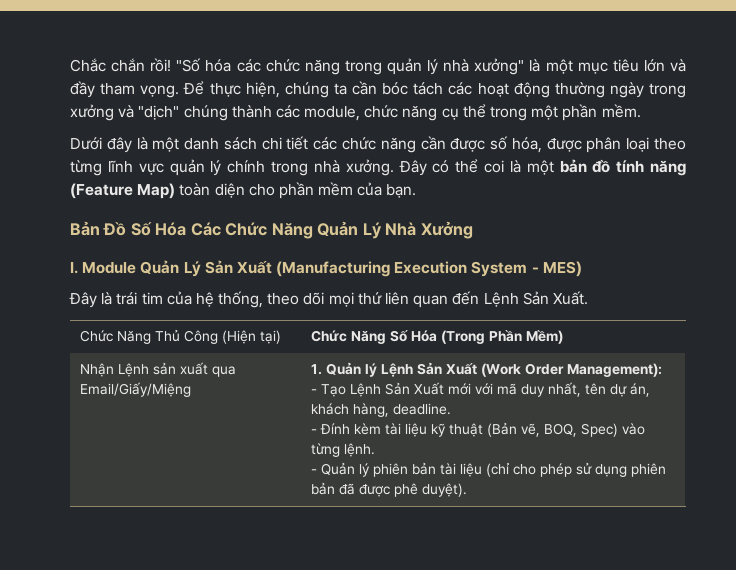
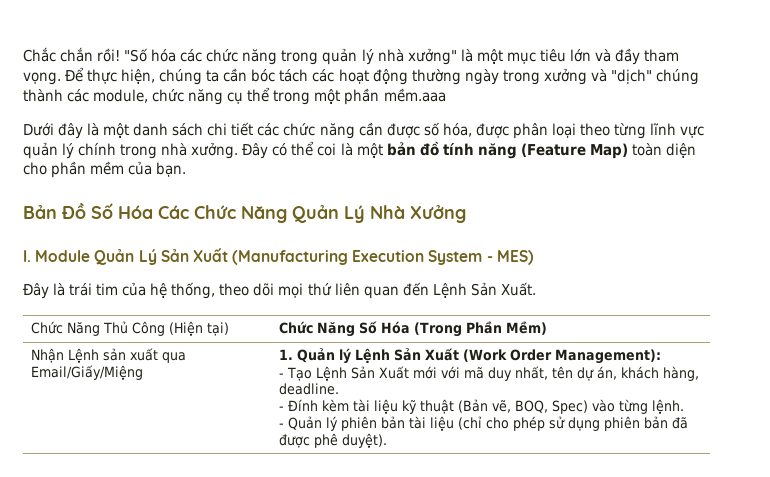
[601,104,641,118] mềm. -> [383,88,446,102] mềm.aaa

